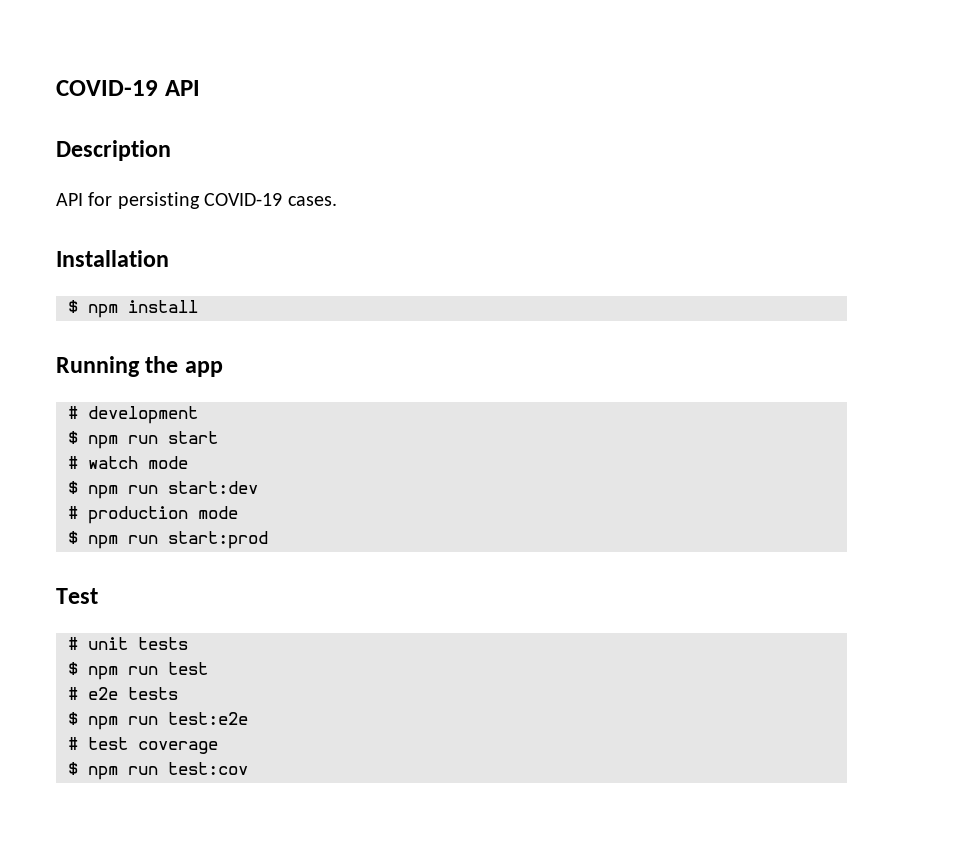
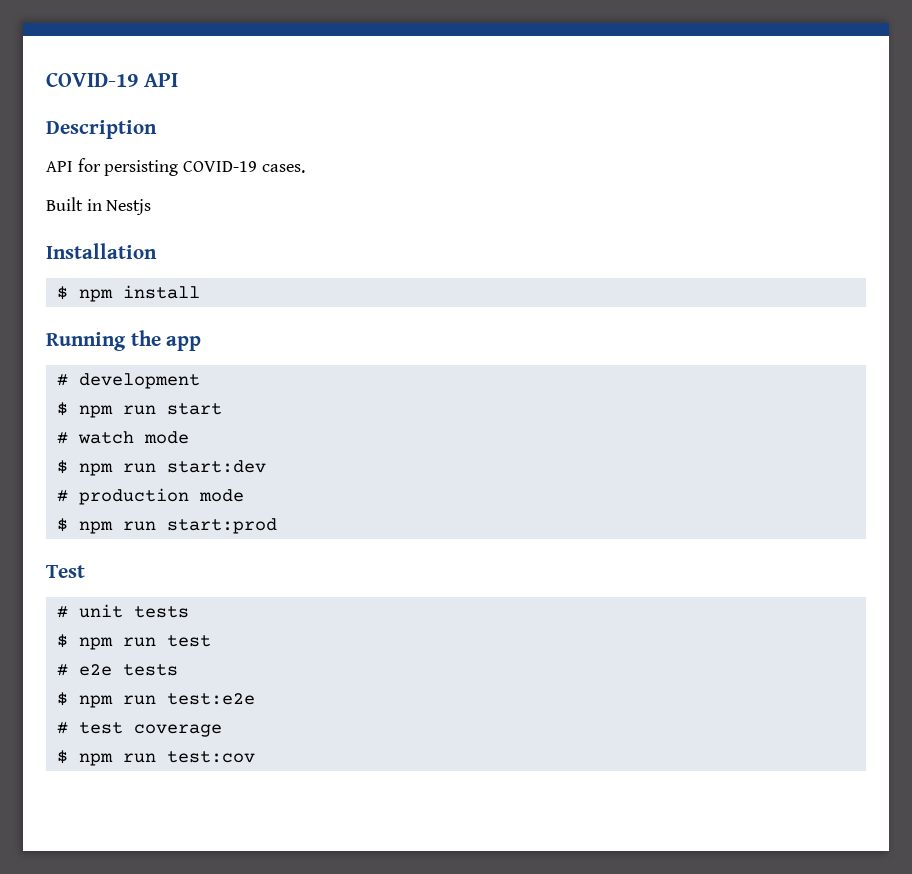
(337, 201) none -> [46,197,152,215] // Built in Nestjs

